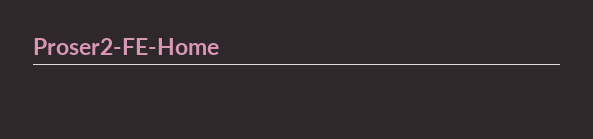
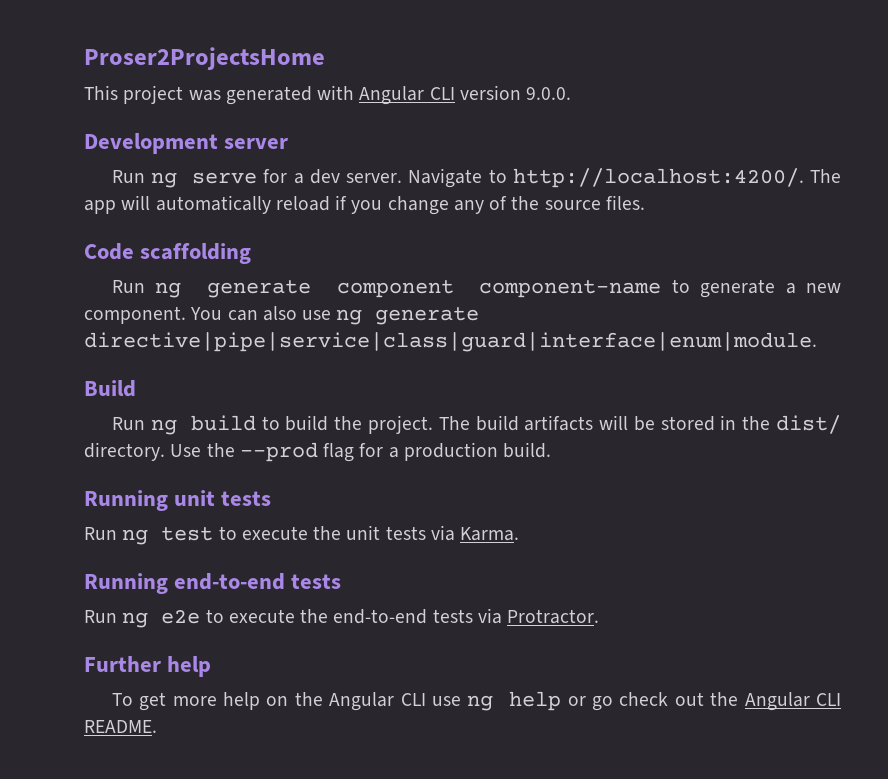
[33,38,219,55] Proser2-FE-Home -> [84,47,325,70] [84,85,572,105] [84,133,289,154] [111,168,841,188] [84,195,645,215] [84,243,252,264] [111,279,842,298] [84,306,480,325] [84,332,817,352] [84,380,136,397] [111,415,841,435] [84,442,552,462] [84,490,272,511] [84,525,520,545] [84,573,342,594] [84,608,600,628] [84,656,212,677] [111,691,841,711] [84,720,157,733] Proser2ProjectsHome // This project was generated with Angular CLI version 9.0.0. // Development server // Run ng serve for a dev server. Navigate to http://localhost:4200/. The app will automatically reload if you change any of the source files. // Code scaffolding // Run ng generate component component-name to generate a new component. You can also use ng generate directive|pipe|service|class|guard|interface|enum|module. // Build // Run ng build to build the project. The build artifacts will be stored in the dist/ directory. Use the --prod flag for a production build. // Running unit tests // Run ng test to execute the unit tests via Karma. // Running end-to-end tests // Run ng e2e to execute the end-to-end tests via Protractor. // Further help // To get more help on the Angular CLI use ng help or go check out the Angular CLI README.

